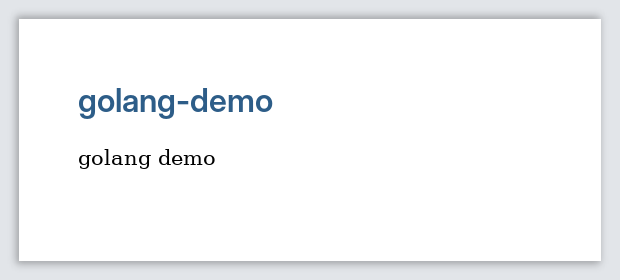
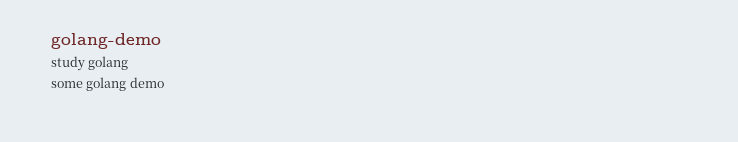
(273, 103) none -> [51,56,129,71] [51,81,83,88] study golang // some

